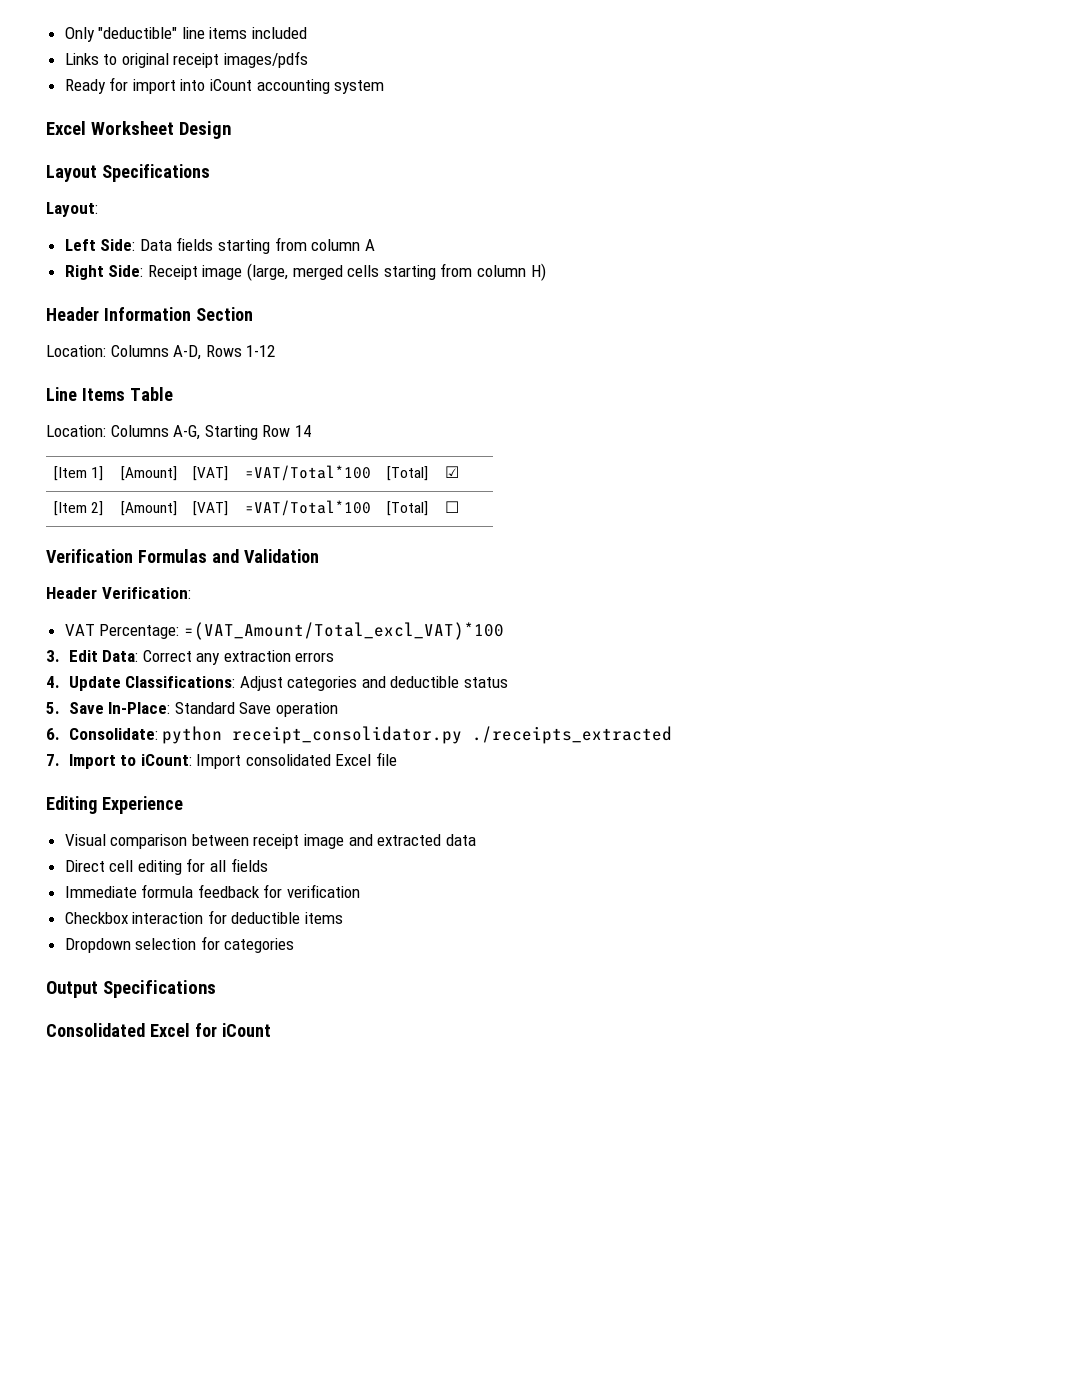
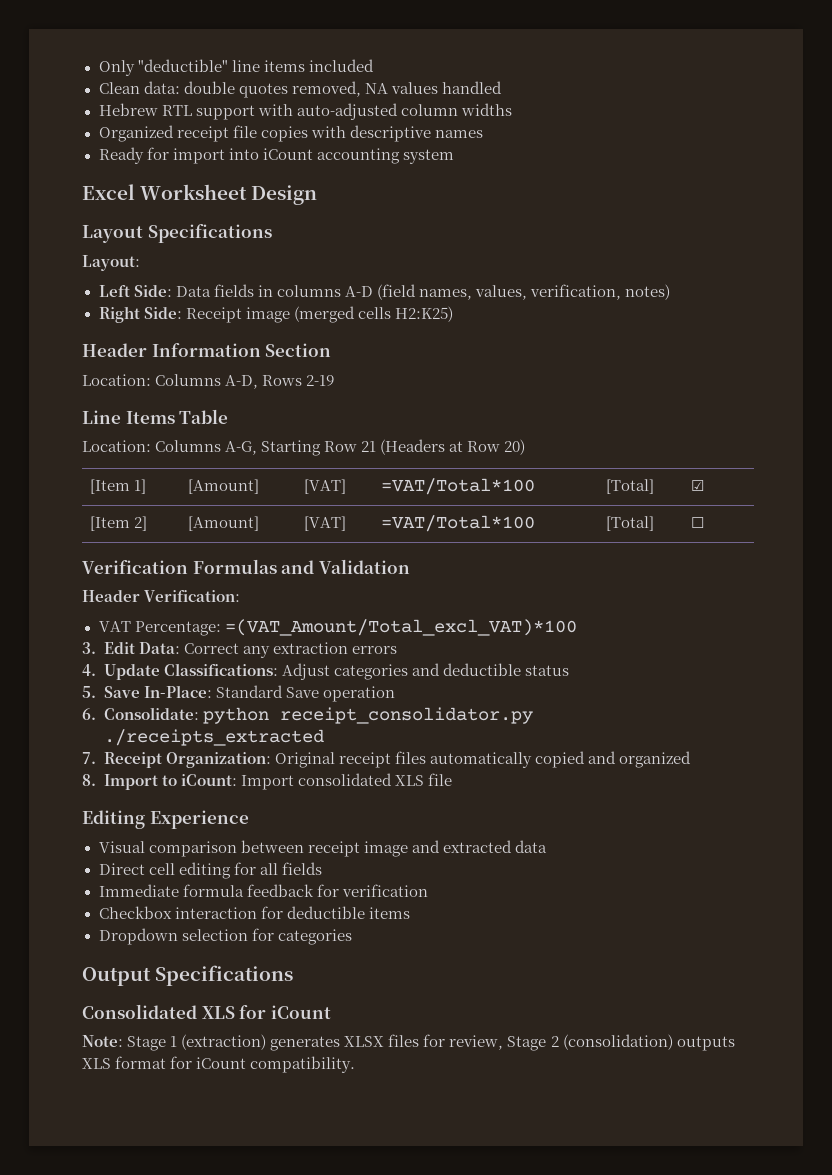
[64,51,309,68] Links to original receipt images/pdfs -> [98,81,502,98] [98,103,512,120] [98,125,483,142] Clean data: double quotes removed, NA values handled // Hebrew RTL support with auto-adjusted column widths // Organized receipt file copies with descriptive names
[218,237,375,254] [64,263,546,281] starting from column A // Right Side: Receipt image (large, merged cells starting from column H) -> [257,284,671,300] [98,306,453,323] in columns A-D (field names, values, verification, notes) // Right Side: Receipt image (merged cells H2:K25)
[246,345,276,357] 1-12 -> [306,375,335,386] 2-19
[294,425,311,437] 14 -> [361,439,526,455] 21 (Headers at Row 20)
(60, 760) none -> [103,751,691,768] [82,774,96,786] Receipt Organization: Original receipt files automatically copied and organized // 8.
[335,754,372,766] Excel -> [394,775,424,786] XLS
[149,1023,271,1037] Excel for iCount -> [201,1005,331,1019] [82,1034,735,1051] [82,1056,356,1073] XLS for iCount // Note: Stage 1 (extraction) generates XLSX files for review, Stage 2 (consolidation) outputs XLS format for iCount compatibility.

